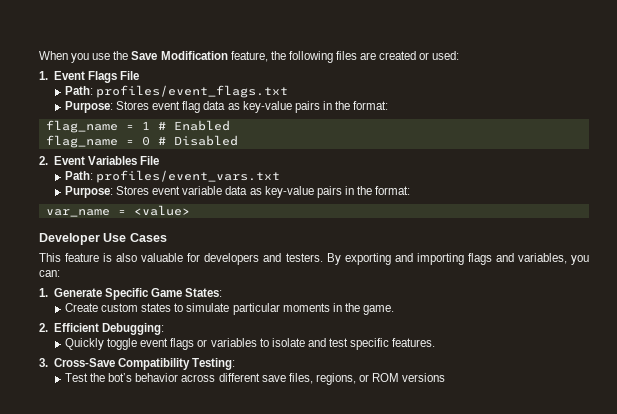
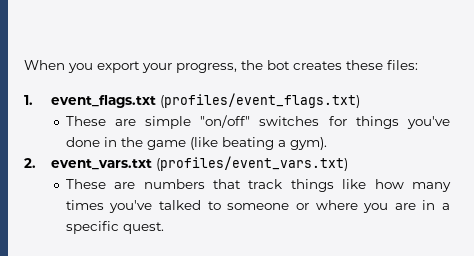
[92,51,460,63] [39,71,139,83] [65,85,289,98] [65,101,389,113] [45,120,230,133] [45,135,238,148] [39,156,159,165] [65,170,281,183] [65,186,411,198] [45,205,190,217] [39,233,167,245] [39,253,589,265] [39,270,60,277] [39,288,223,300] [65,303,394,315] [39,323,164,335] [65,338,436,350] [39,358,235,370] [65,373,446,385] use the Save Modification feature, the following files are created or used: // 1. Event Flags File // Path: profiles/event_flags.txt // Purpose: Stores event flag data as key-value pairs in the format: // flag_name = 1 # Enabled // flag_name = 0 # Disabled // 2. Event Variables File // Path: profiles/event_vars.txt // Purpose: Stores event variable data as key-value pairs in the format: // var_name = <value> // Developer Use Cases // This feature is also valuable for developers and testers. By exporting and importing flags and variables, you can: // 1. Generate Specific Game States: // Create custom states to simulate particular moments in the game. // 2. Efficient Debugging: // Quickly toggle event flags or variables to isolate and test specific features. // 3. Cross-Save Compatibility Testing: // Test the bot’s behavior across different save files, regions, or ROM versions -> [97,60,418,73] [24,93,360,108] [65,115,450,129] [65,137,327,150] [24,156,348,171] [65,179,451,192] [65,200,451,213] [65,221,164,234] export your progress, the bot creates these files: // 1. event_flags.txt (profiles/event_flags.txt) // These are simple "on/off" switches for things you've done in the game (like beating a gym). // 2. event_vars.txt (profiles/event_vars.txt) // These are numbers that track things like how many times you've talked to someone or where you are in a specific quest.

